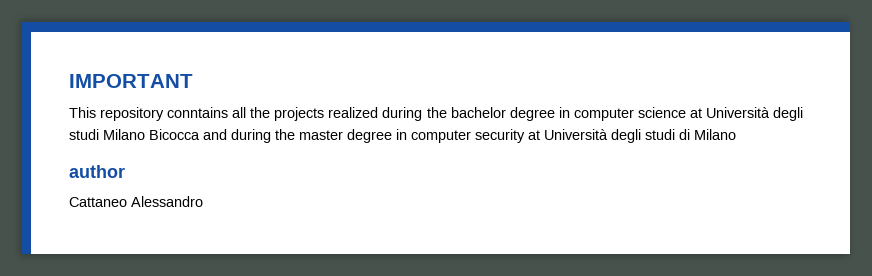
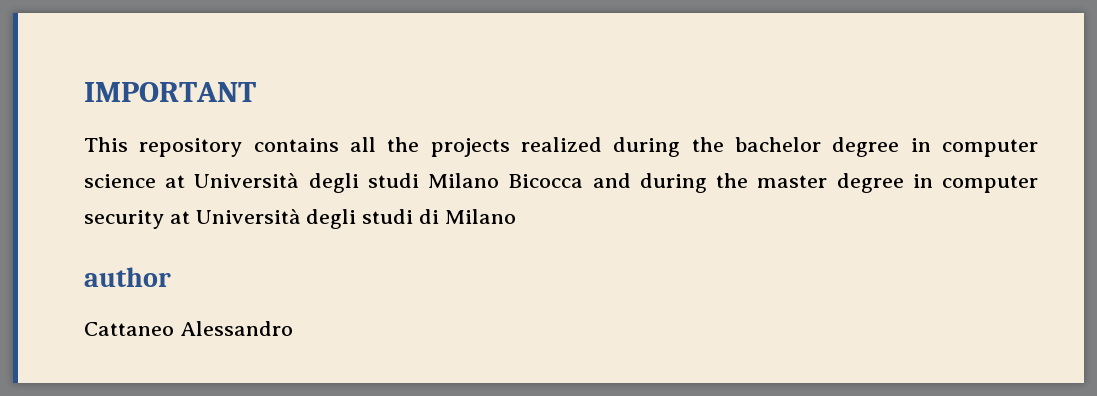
[167,107,229,118] conntains -> [253,138,339,152] contains

